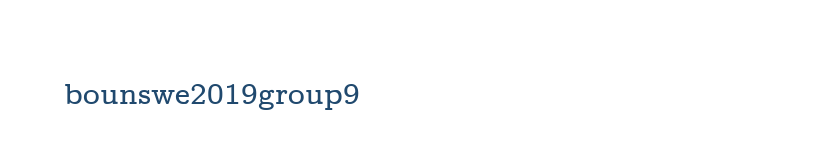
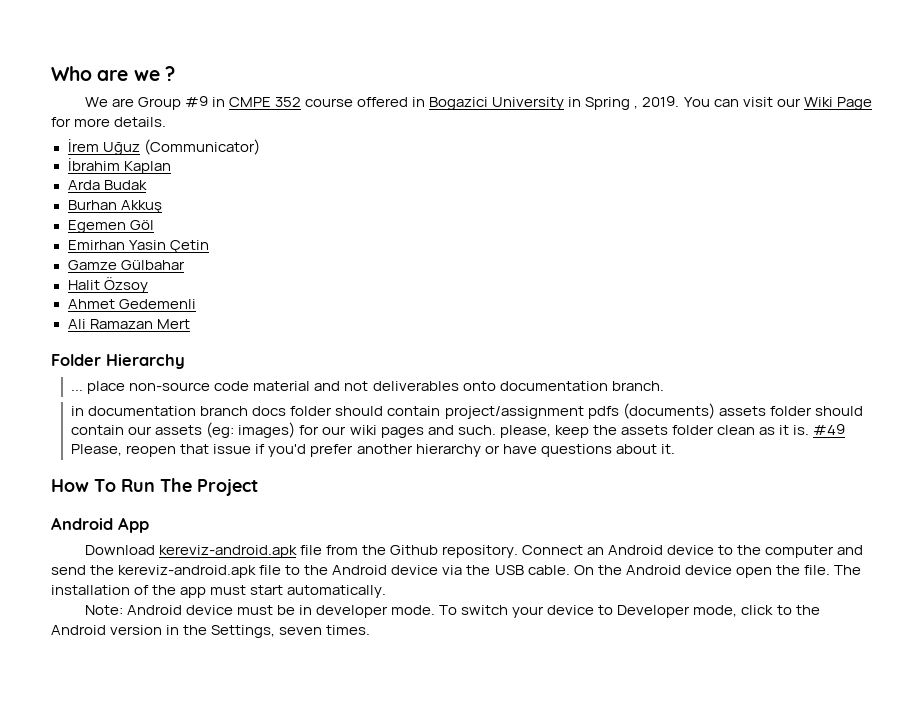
[64,84,360,110] bounswe2019group9 -> [51,66,175,81] [84,96,872,110] [51,117,167,127] [67,139,260,155] [67,158,171,174] [67,180,147,190] [67,200,162,213] [67,220,154,233] [67,240,209,253] [67,260,185,270] [67,277,148,293] [67,299,196,309] [67,319,190,329] [51,354,185,369] [71,381,664,394] [71,403,863,419] [71,422,846,438] [71,444,675,457] [51,478,258,496] [51,517,149,533] [84,545,864,558] [51,565,861,578] [51,585,387,598] [84,605,820,618] [51,625,371,638] Who are we ? // We are Group #9 in CMPE 352 course offered in Bogazici University in Spring , 2019. You can visit our Wiki Page for more details. // İrem Uğuz (Communicator) // İbrahim Kaplan // Arda Budak // Burhan Akkuş // Egemen Göl // Emirhan Yasin Çetin // Gamze Gülbahar // Halit Özsoy // Ahmet Gedemenli // Ali Ramazan Mert // Folder Hierarchy // ... place non-source code material and not deliverables onto documentation branch. // in documentation branch docs folder should contain project/assignment pdfs (documents) assets folder should contain our assets (eg: images) for our wiki pages and such. please, keep the assets folder clean as it is. #49 Please, reopen that issue if you'd prefer another hierarchy or have questions about it. // How To Run The Project // Android App // Download kereviz-android.apk file from the Github repository. Connect an Android device to the computer and send the kereviz-android.apk file to the Android device via the USB cable. On the Android device open the file. The installation of the app must start automatically. // Note: Android device must be in developer mode. To switch your device to Developer mode, click to the Android version in the Settings, seven times.

